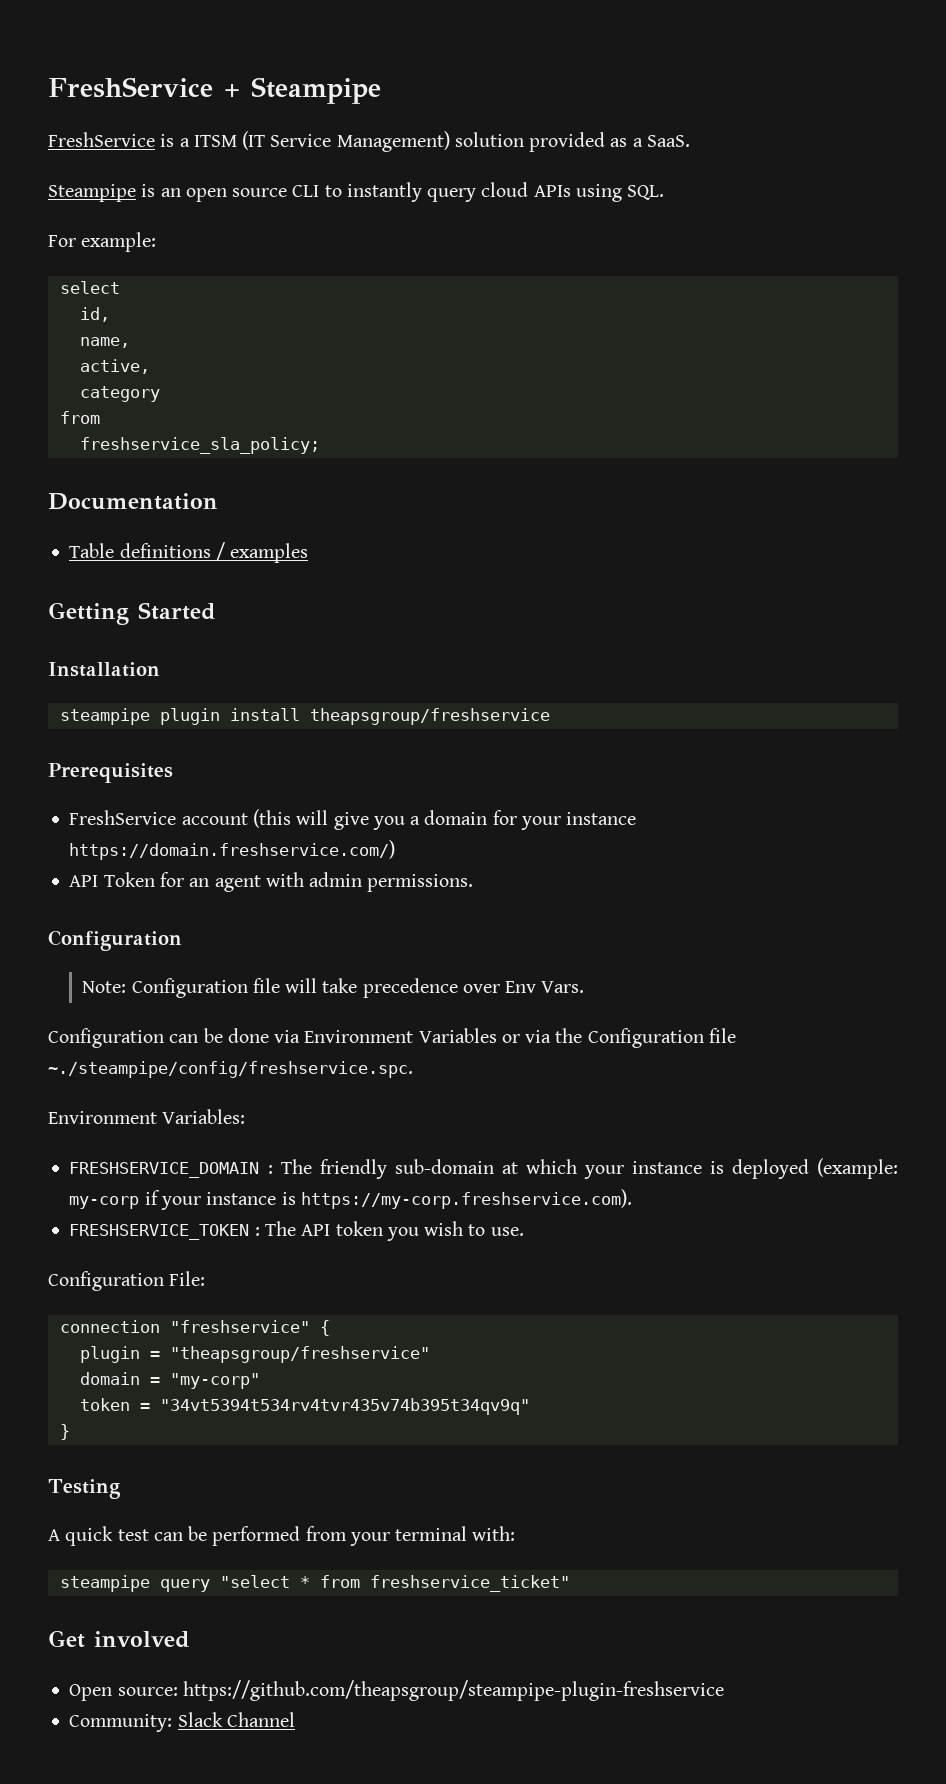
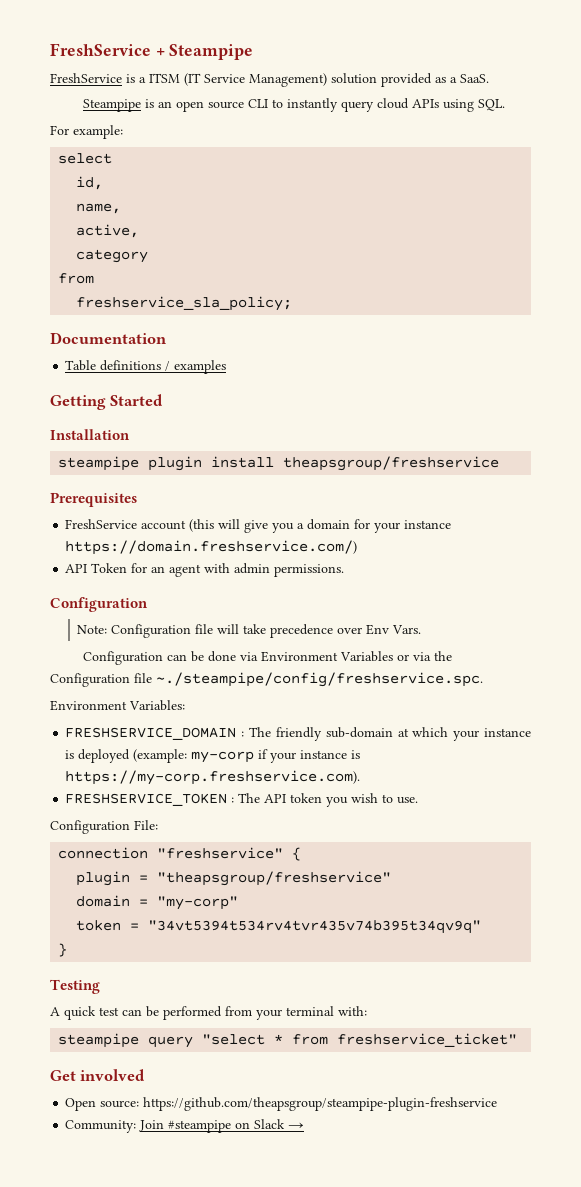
[177,1712,295,1727] Slack Channel -> [139,1119,305,1133] Join #steampipe on Slack →

